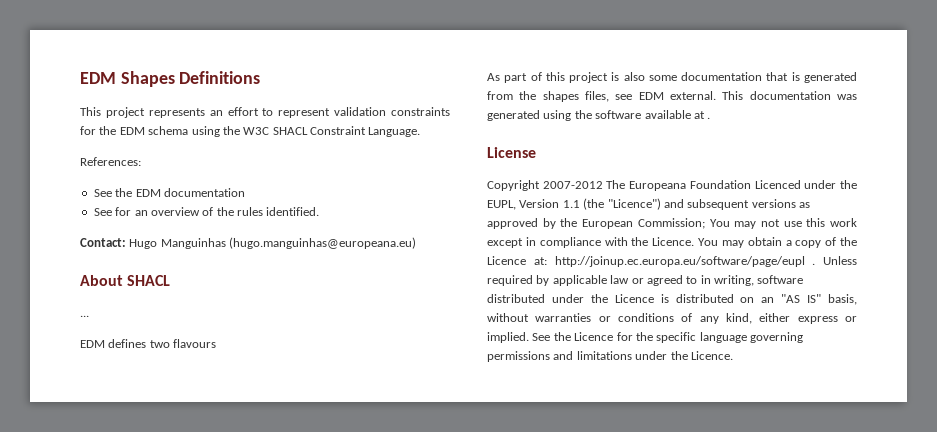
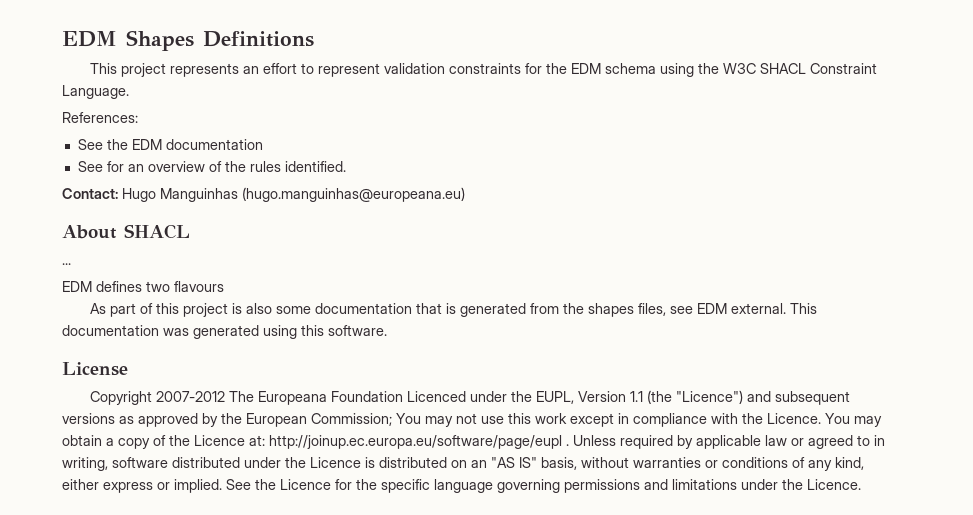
[574,110,711,119] the software available at . -> [301,325,387,336] this software.

